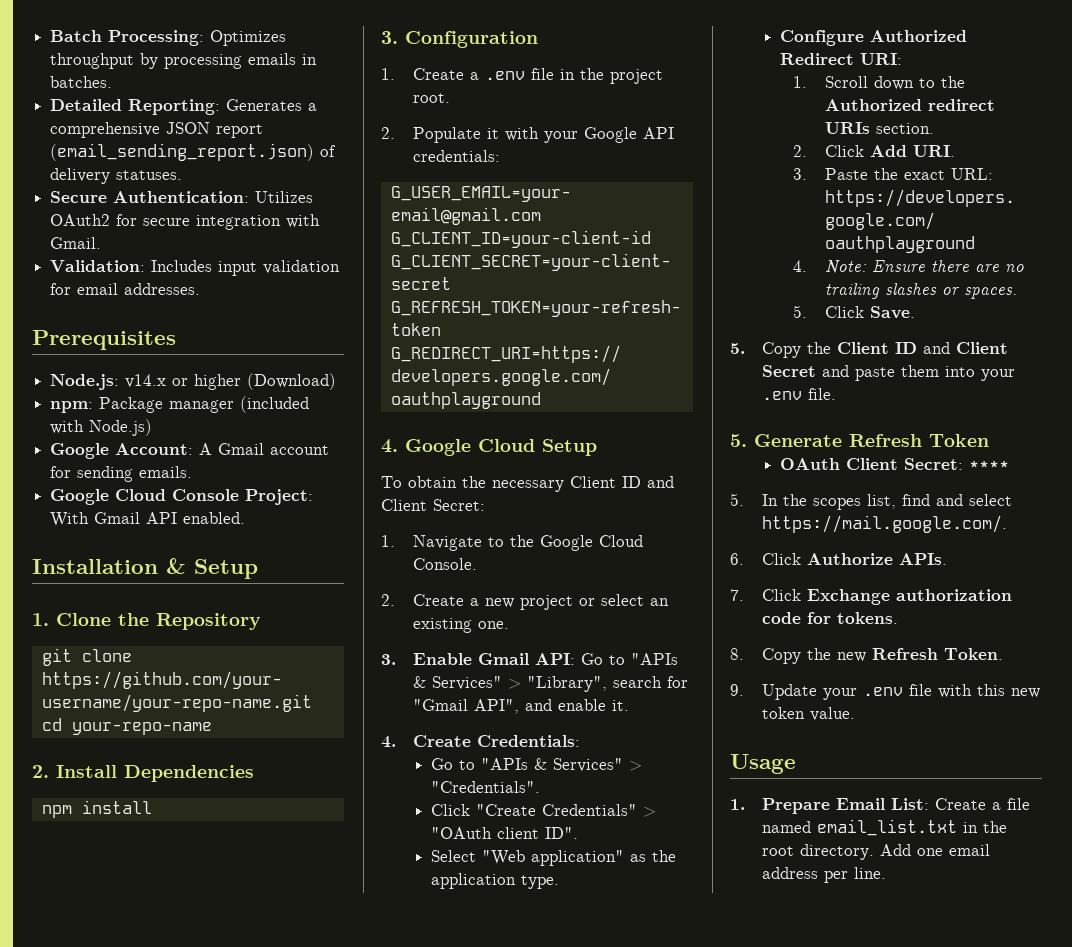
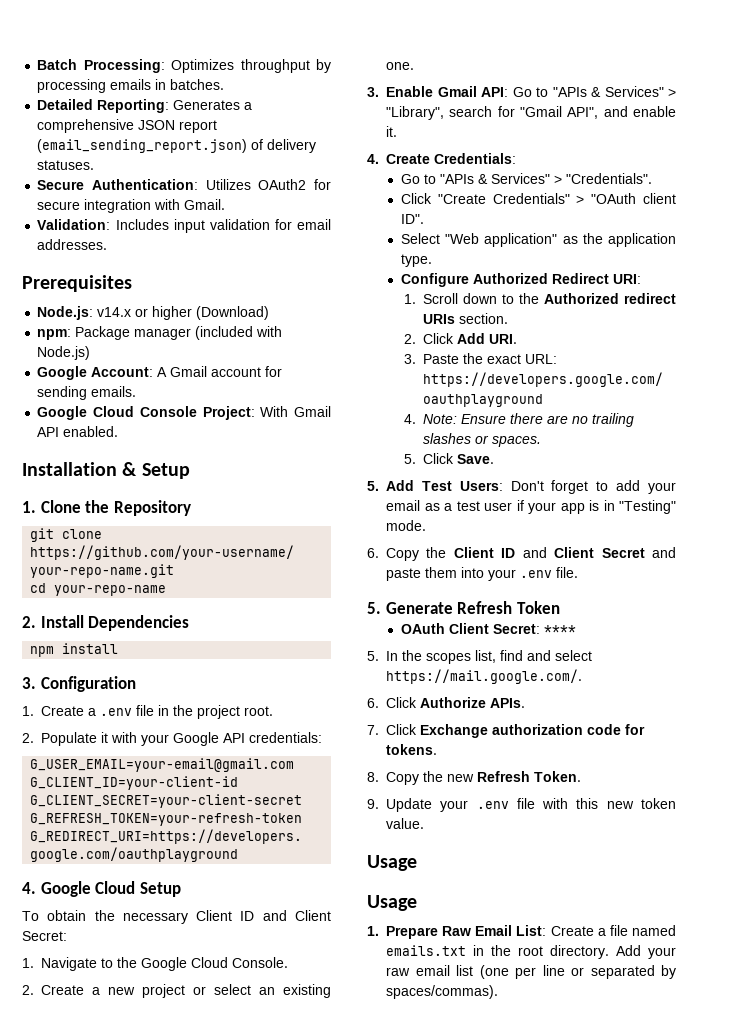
(745, 348) none -> [386,480,676,494] [386,500,676,514] [386,520,426,531] [367,548,379,558] Add Test Users: Don't forget to add your email as a test user if your app is in "Testing" mode. // 6.
(796, 764) none -> [367,895,417,911] // Usage
(830, 806) none -> [442,926,472,936] Raw
[816,819,957,836] email_list.txt -> [386,945,466,956] emails.txt
[916,844,990,856] [761,867,886,883] one email address per line. -> [648,947,676,959] [386,965,676,979] [386,985,498,999] your raw email list (one per line or separated by spaces/commas).

